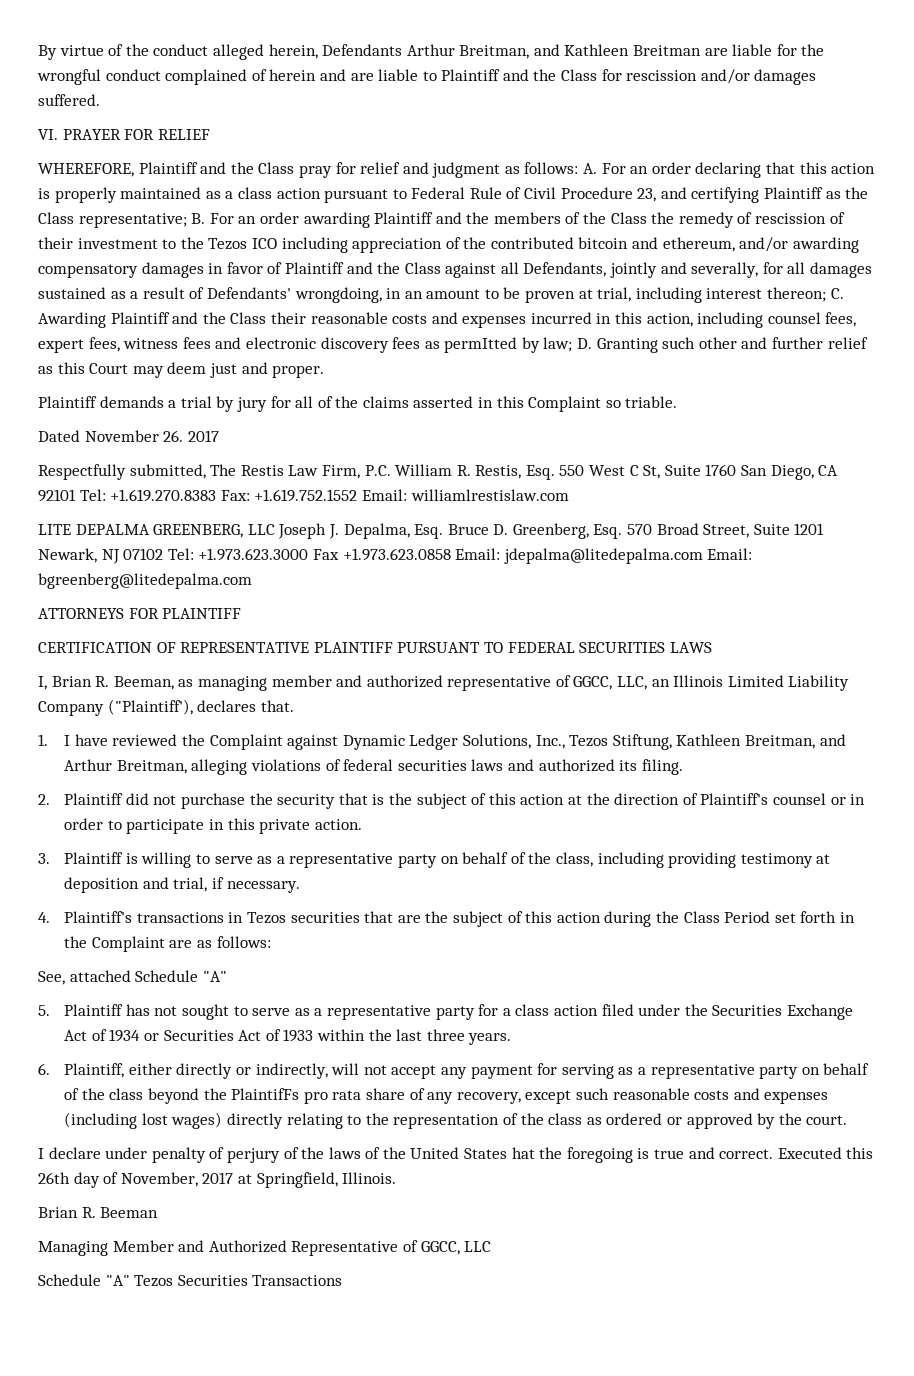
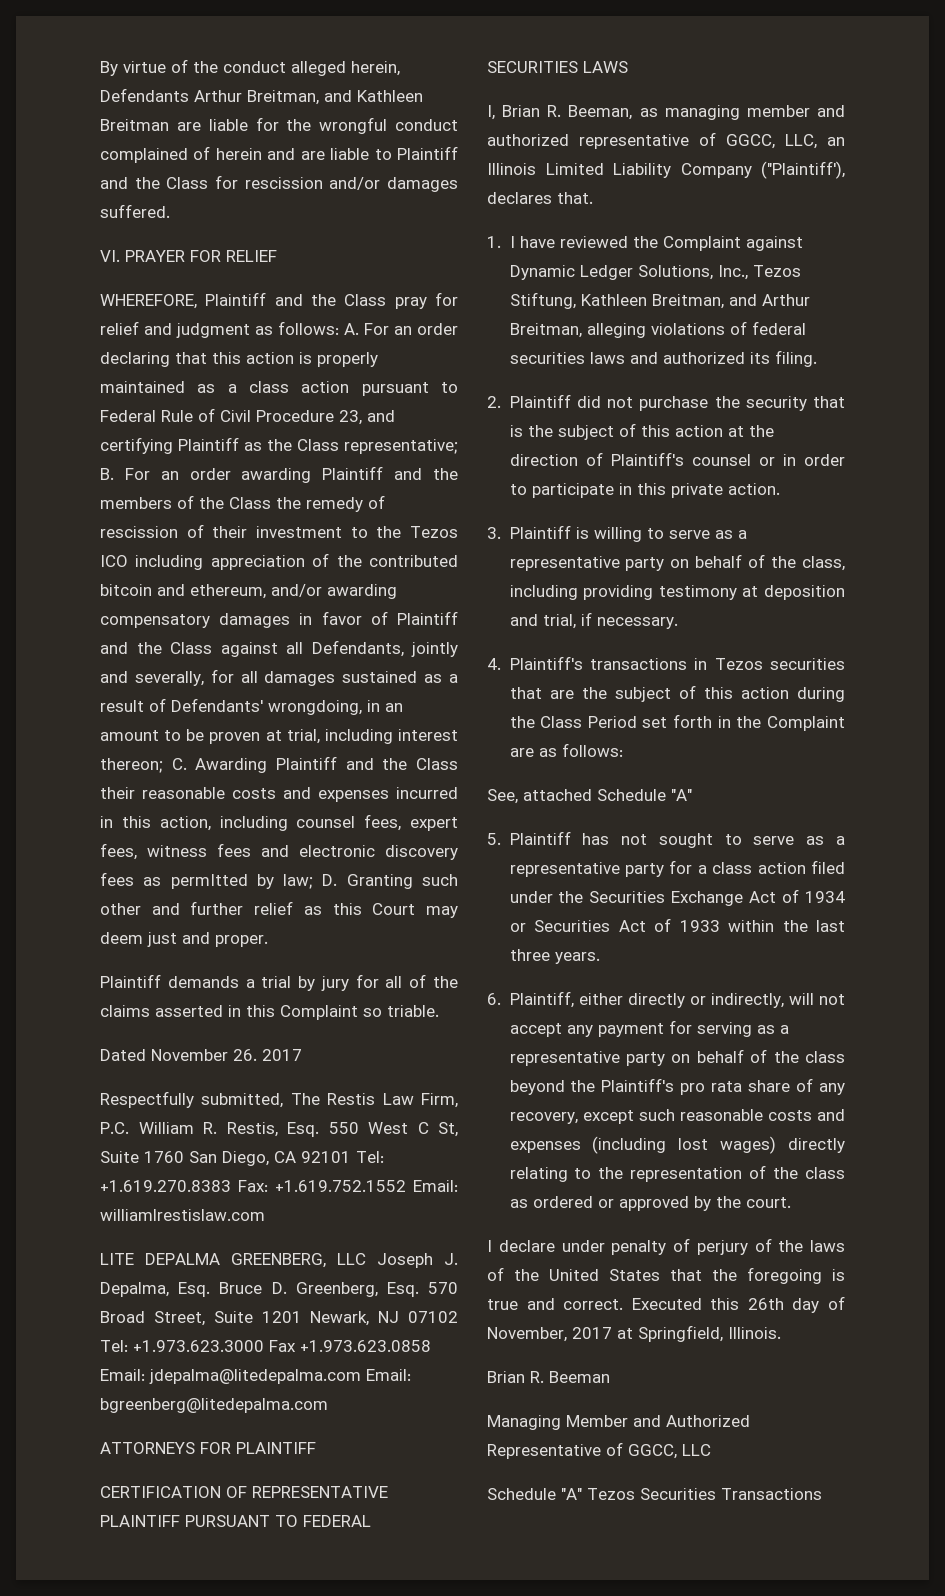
[231,1088,300,1100] PlaintifFs -> [601,1078,675,1092] Plaintiff's
[511,1147,535,1159] hat -> [670,1269,702,1281] that

